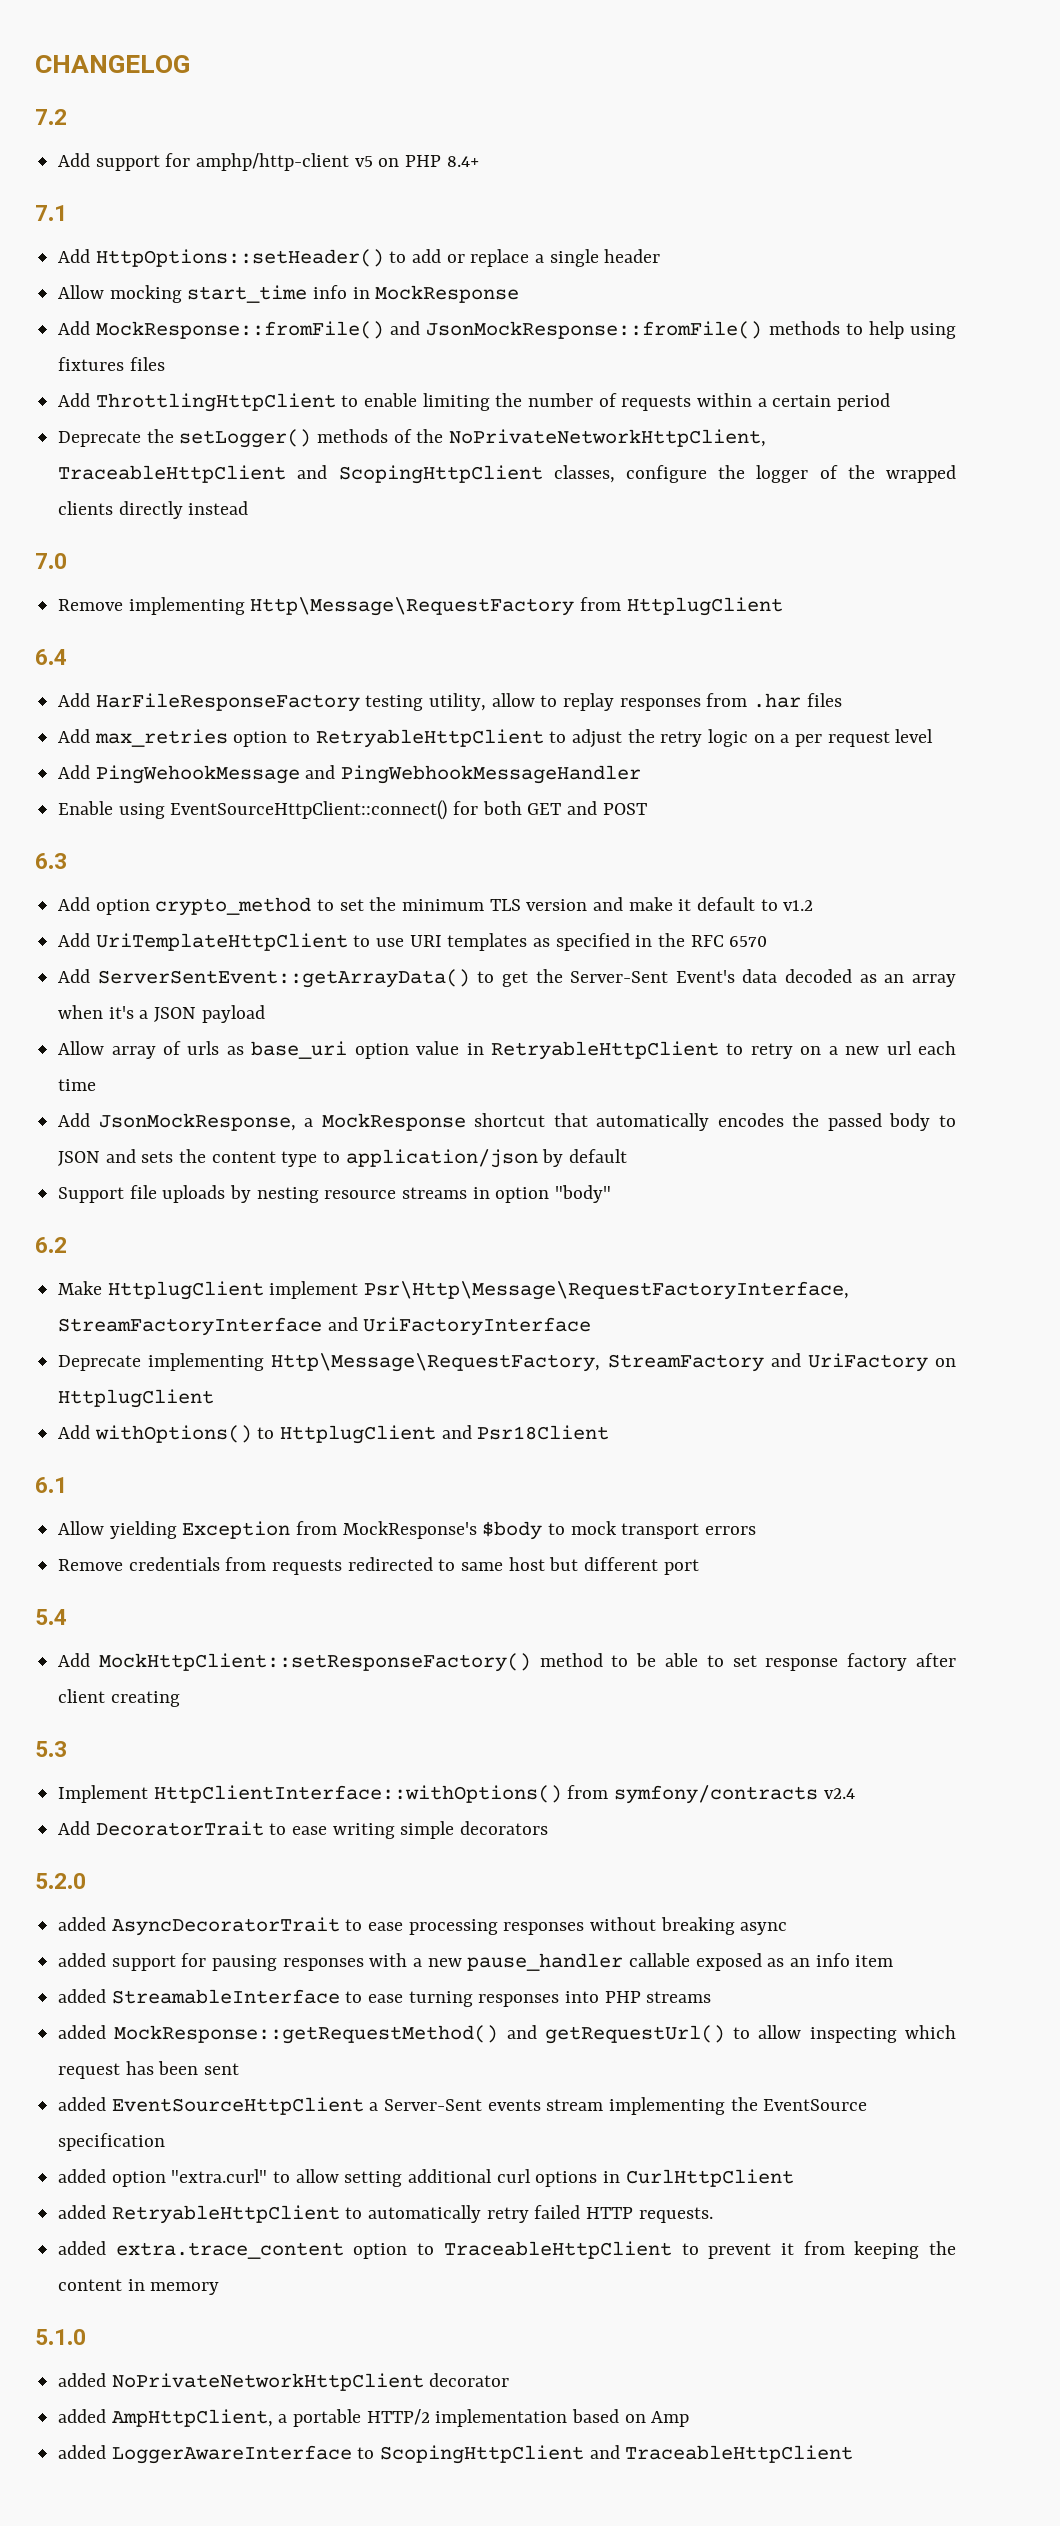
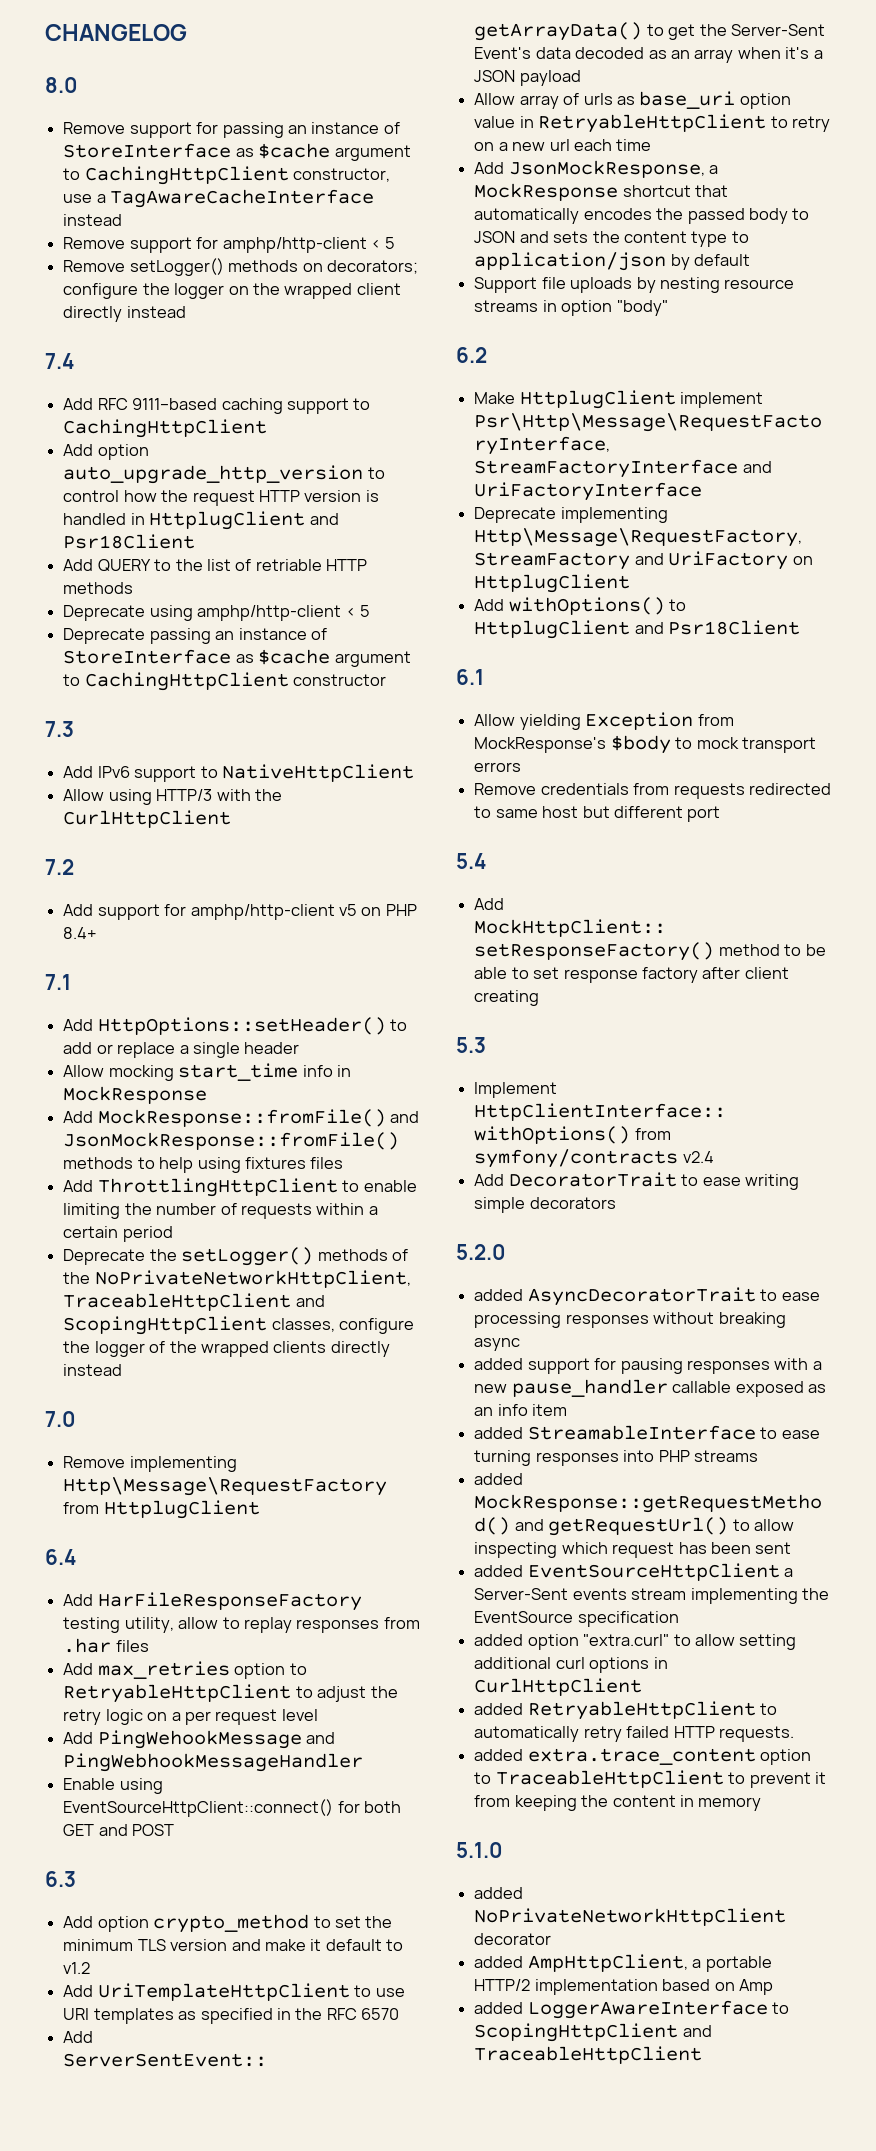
(190, 64) none -> [45,77,77,93] [63,122,400,138] [63,143,411,161] [63,166,391,185] [63,189,375,208] [63,214,123,226] [63,237,396,253] [63,258,418,276] [63,283,401,299] [63,306,186,322] [45,353,74,369] [63,398,371,414] [63,419,268,438] [63,444,149,460] [63,465,385,484] [63,490,379,506] [63,511,339,530] [63,534,196,549] [63,559,368,571] [63,582,134,594] [63,605,370,621] [63,628,327,644] [63,649,411,667] [63,672,387,691] [45,721,74,737] [63,764,414,782] [63,789,282,805] [63,810,232,828] // 8.0 // Remove support for passing an instance of StoreInterface as $cache argument to CachingHttpClient constructor, use a TagAwareCacheInterface instead // Remove support for amphp/http-client < 5 // Remove setLogger() methods on decorators; configure the logger on the wrapped client directly instead // 7.4 // Add RFC 9111–based caching support to CachingHttpClient // Add option auto_upgrade_http_version to control how the request HTTP version is handled in HttplugClient and Psr18Client // Add QUERY to the list of retriable HTTP methods // Deprecate using amphp/http-client < 5 // Deprecate passing an instance of StoreInterface as $cache argument to CachingHttpClient constructor // 7.3 // Add IPv6 support to NativeHttpClient // Allow using HTTP/3 with the CurlHttpClient

